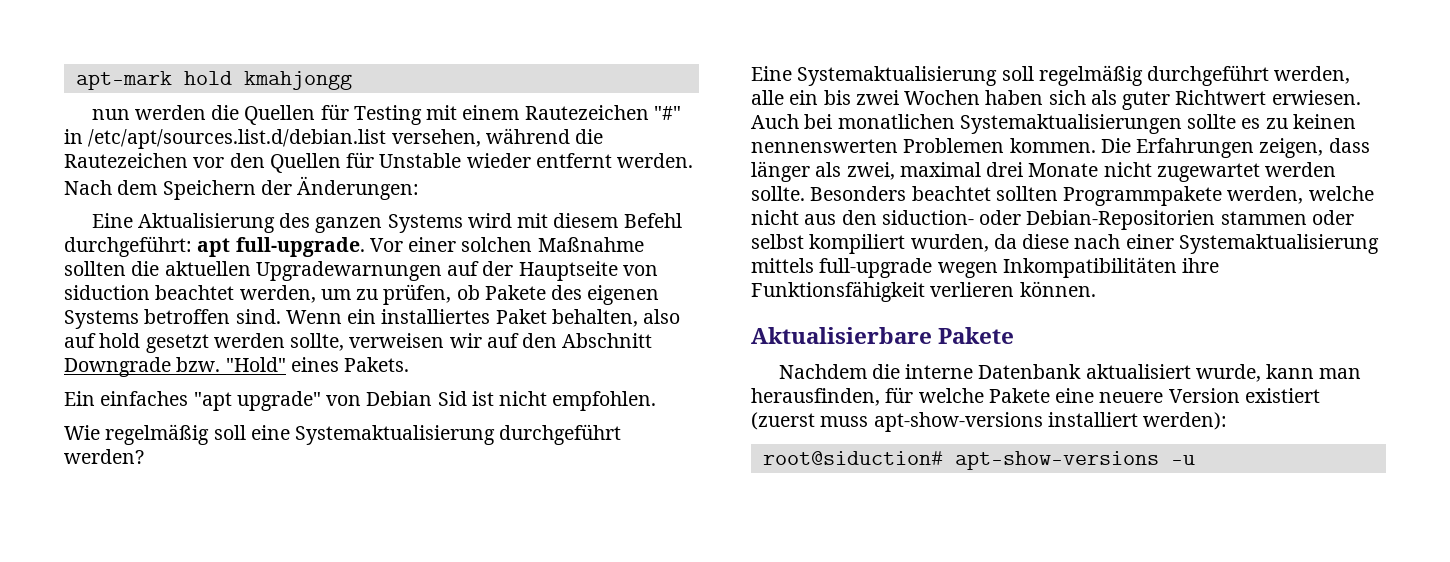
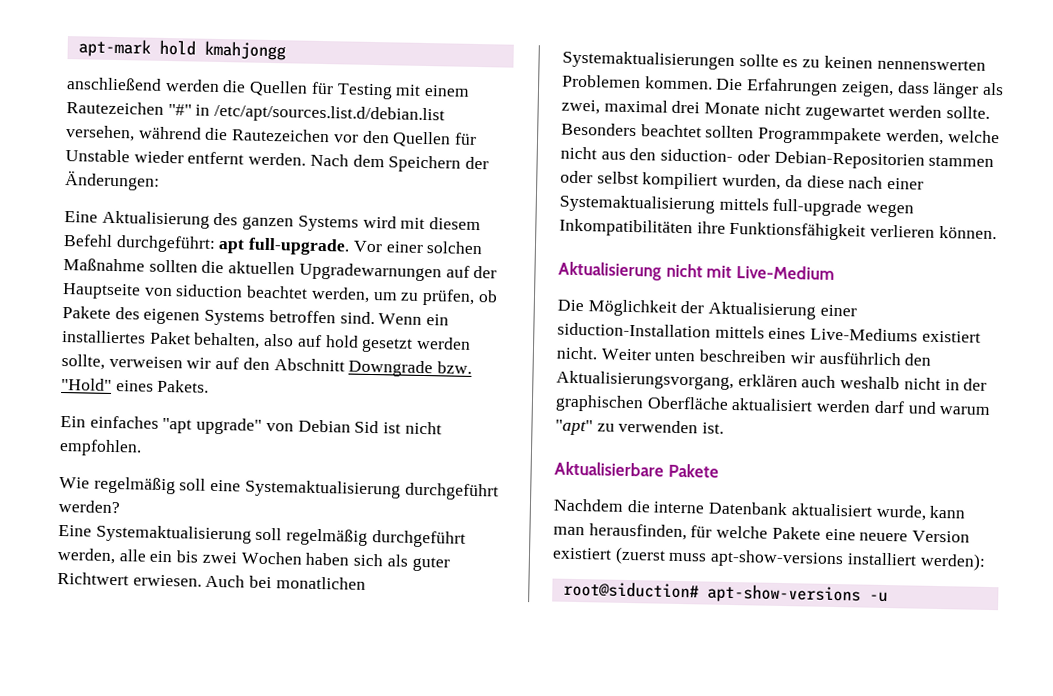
[91,109,130,120] nun -> [66,77,162,91] anschließend
(1096, 289) none -> [558,261,835,281] [557,299,857,320] [557,322,981,343] [556,346,932,366] [556,370,988,391] [555,394,991,416] [555,419,725,436] // Aktualisierung nicht mit Live-Medium // Die Möglichkeit der Aktualisierung einer siduction-Installation mittels eines Live-Mediums existiert nicht. Weiter unten beschreiben wir ausführlich den Aktualisierungsvorgang, erklären auch weshalb nicht in der graphischen Oberfläche aktualisiert werden darf und warum "apt" zu verwenden ist.

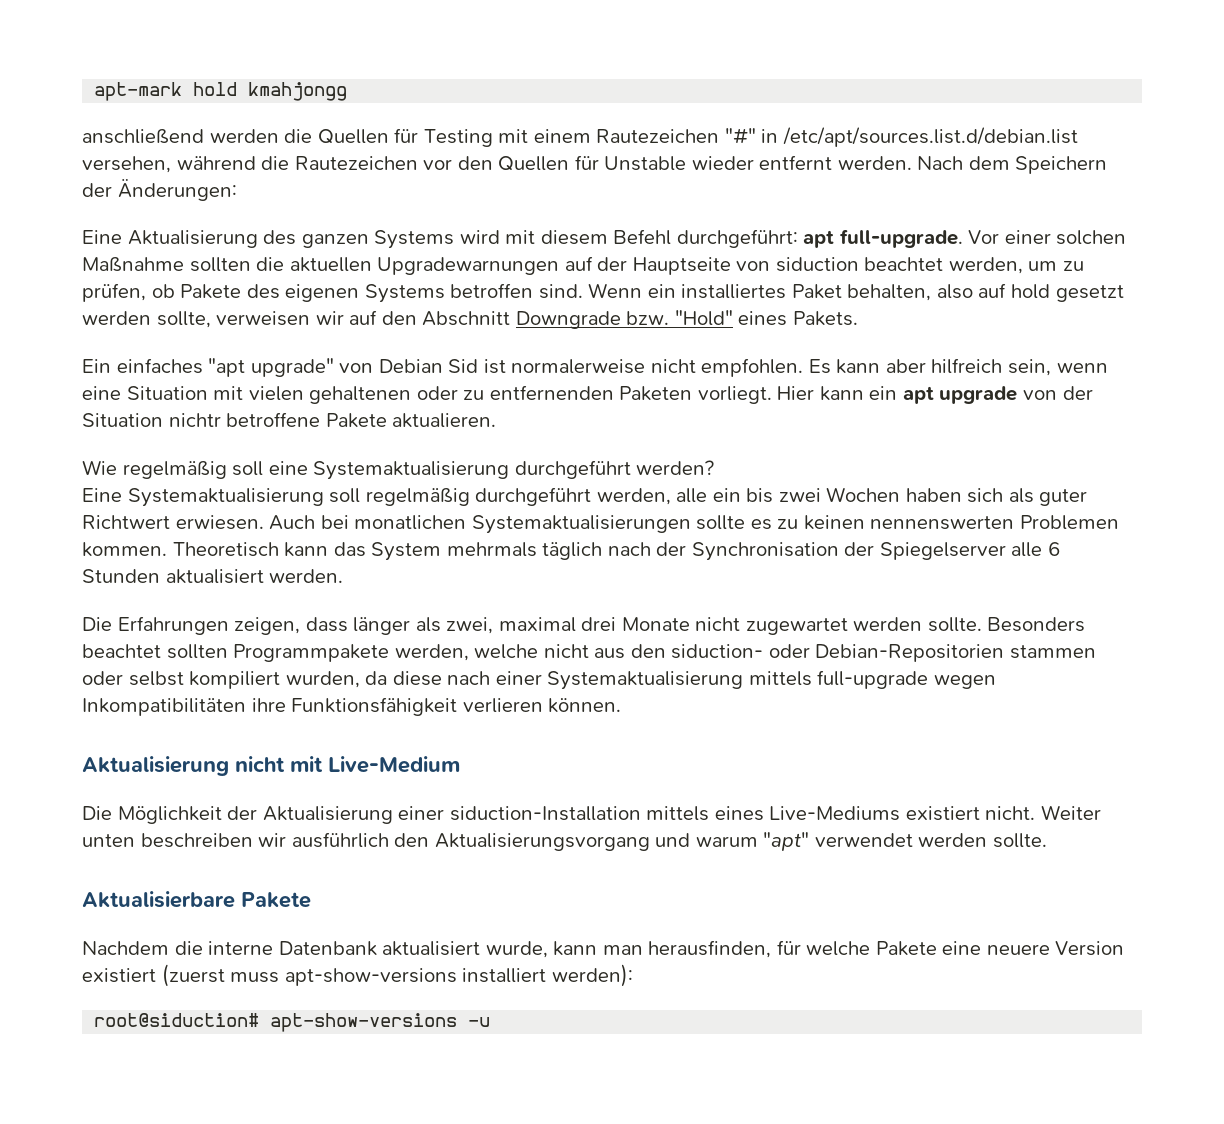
(402, 428) none -> [511,359,646,374] normalerweise
(142, 447) none -> [808,358,1108,376] [82,385,1093,404] [82,412,497,428] Es kann aber hilfreich sein, wenn eine Situation mit vielen gehaltenen oder zu entfernenden Paketen vorliegt. Hier kann ein apt upgrade von der Situation nichtr betroffene Pakete aktualieren.
(713, 83) none -> [172,542,1060,561] [82,569,344,584] Theoretisch kann das System mehrmals täglich nach der Synchronisation der Spiegelserver alle 6 Stunden aktualisiert werden. //
[556,370,988,391] [555,394,991,416] [555,419,725,436] Aktualisierungsvorgang, erklären auch weshalb nicht in der graphischen Oberfläche aktualisiert werden darf und warum "apt" zu verwenden ist. -> [434,832,1047,851] Aktualisierungsvorgang und warum "apt" verwendet werden sollte.

